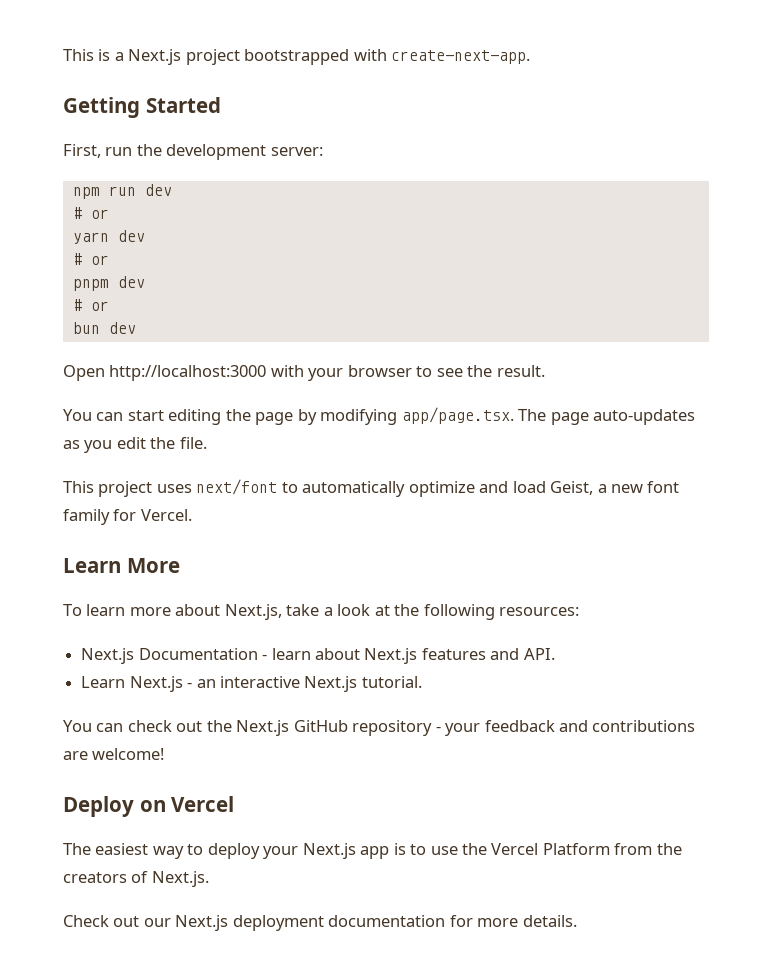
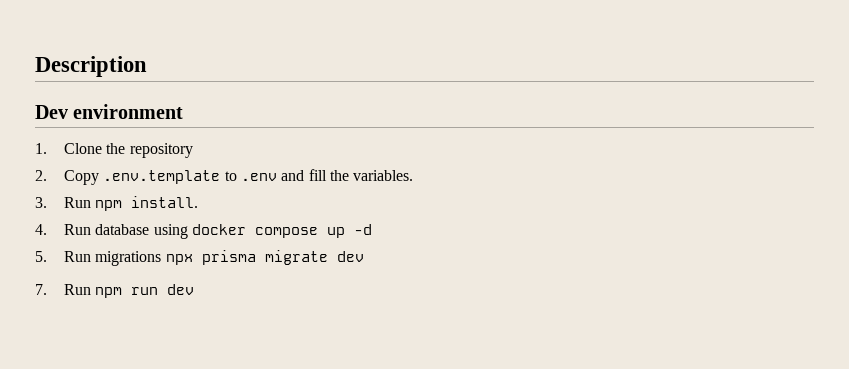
[63,49,531,65] [63,97,221,118] [63,144,323,160] [72,184,172,199] [72,207,109,219] [72,230,145,244] [72,253,109,265] [72,276,145,291] [72,299,109,311] [72,322,136,334] [63,365,545,381] [63,407,696,425] [63,437,207,453] [63,479,680,497] [63,509,192,525] [63,558,180,573] [63,604,580,620] [81,648,555,664] [81,676,422,692] [63,720,696,736] [63,748,165,760] [63,796,235,817] [63,843,682,859] [63,871,209,887] [63,915,577,931] This is a Next.js project bootstrapped with create-next-app. // Getting Started // First, run the development server: // npm run dev // # or // yarn dev // # or // pnpm dev // # or // bun dev // Open http://localhost:3000 with your browser to see the result. // You can start editing the page by modifying app/page.tsx. The page auto-updates as you edit the file. // This project uses next/font to automatically optimize and load Geist, a new font family for Vercel. // Learn More // To learn more about Next.js, take a look at the following resources: // Next.js Documentation - learn about Next.js features and API. // Learn Next.js - an interactive Next.js tutorial. // You can check out the Next.js GitHub repository - your feedback and contributions are welcome! // Deploy on Vercel // The easiest way to deploy your Next.js app is to use the Vercel Platform from the creators of Next.js. // Check out our Next.js deployment documentation for more details. -> [35,56,147,77] [35,104,184,119] [35,143,193,158] [35,169,414,185] [35,196,199,211] [35,224,373,239] [35,250,364,266] [35,284,195,298] Description // Dev environment // 1. Clone the repository // 2. Copy .env.template to .env and fill the variables. // 3. Run npm install. // 4. Run database using docker compose up -d // 5. Run migrations npx prisma migrate dev // 7. Run npm run dev

